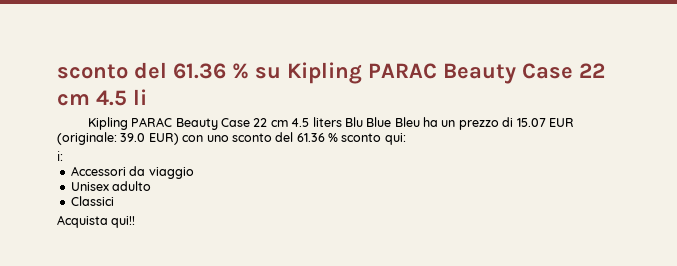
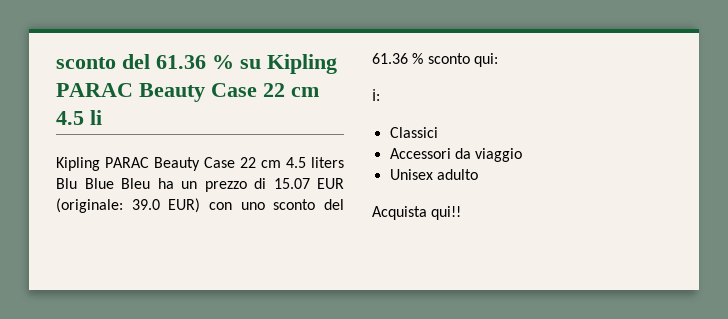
(63, 156) none -> [389,127,438,138] // Classici
[70,196,114,206] // Classici -> (478, 174) none

